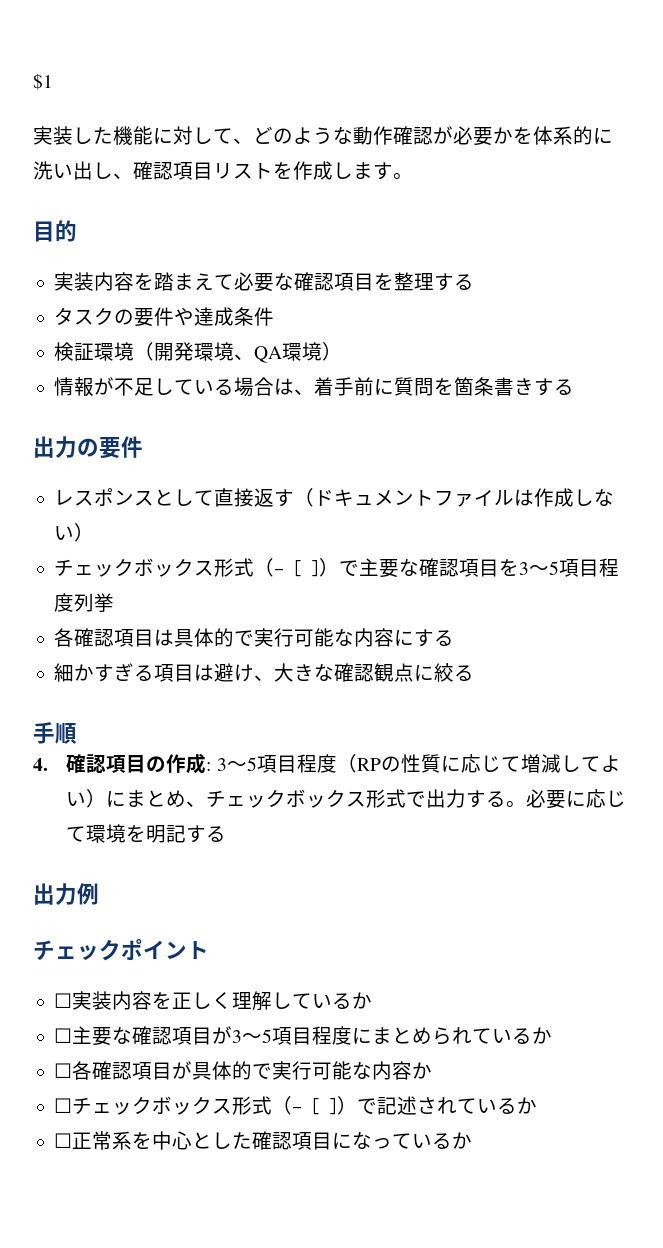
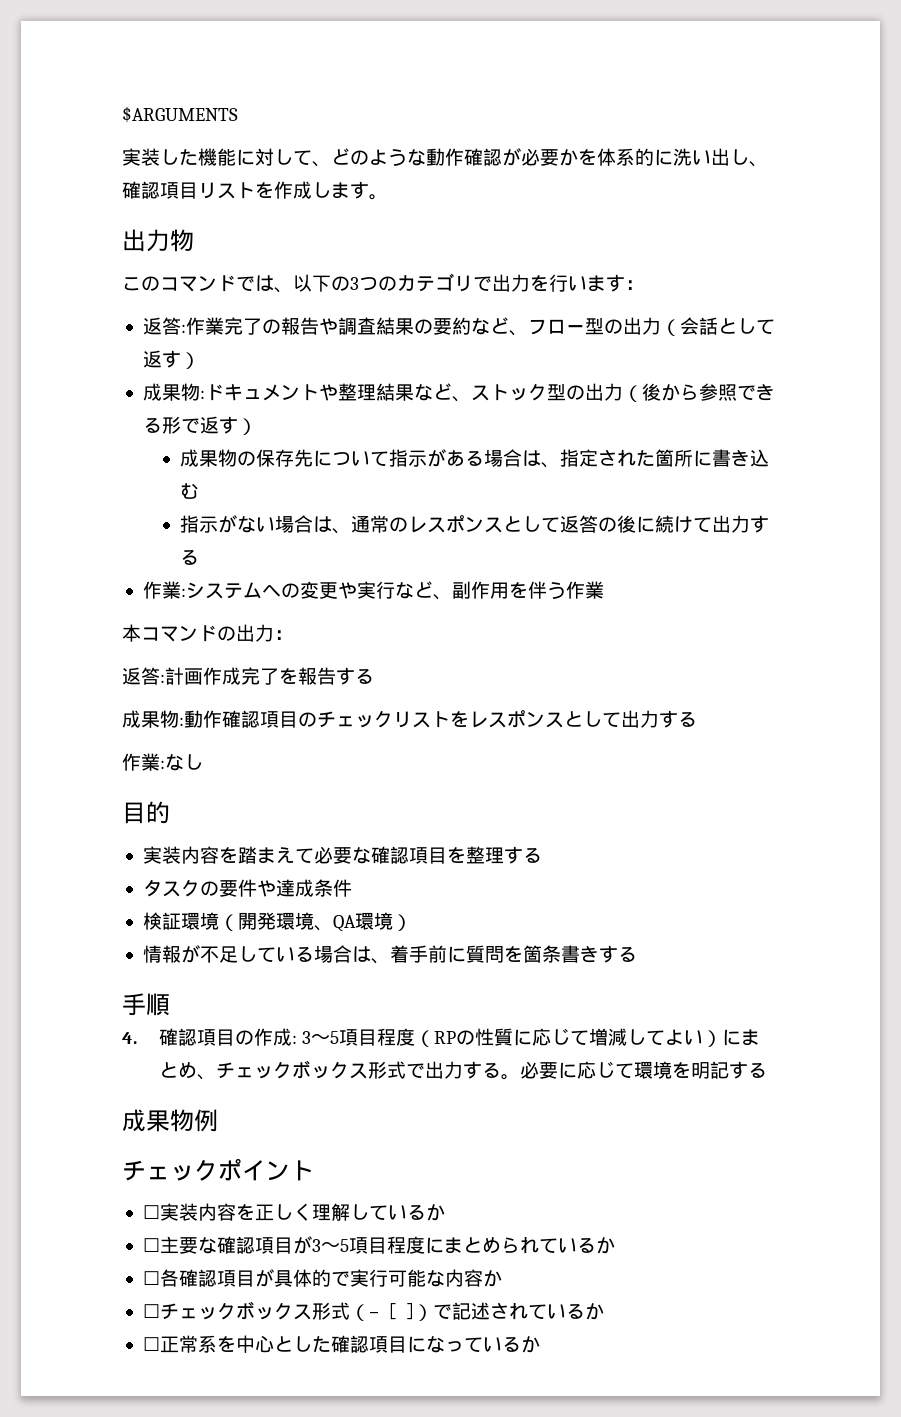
[33,73,53,90] $1 -> [122,106,238,122] $ARGUMENTS
(413, 176) none -> [122,229,194,252] [122,273,644,293] [142,317,775,336] [142,350,200,369] [142,383,775,402] [142,416,257,435] [180,449,770,468] [180,483,200,499] [180,515,770,534] [180,549,200,565] [142,581,604,600] [122,624,293,642] [122,667,374,685] [122,710,697,728] [122,753,203,771] // 出力物 // このコマンドでは、以下の3つのカテゴリで出力を行います： // 返答:作業完了の報告や調査結果の要約など、フロー型の出力（会話として返す） // 成果物:ドキュメントや整理結果など、ストック型の出力（後から参照できる形で返す） // 成果物の保存先について指示がある場合は、指定された箇所に書き込む // 指示がない場合は、通常のレスポンスとして返答の後に続けて出力する // 作業:システムへの変更や実行など、副作用を伴う作業 // 本コマンドの出力： // 返答:計画作成完了を報告する // 成果物:動作確認項目のチェックリストをレスポンスとして出力する // 作業:なし
[33,436,143,459] [54,488,615,507] [54,523,95,542] [54,558,620,578] [54,593,115,612] [54,628,455,647] [54,663,475,682] // 出力の要件 // レスポンスとして直接返す（ドキュメントファイルは作成しない） // チェックボックス形式（- [ ]）で主要な確認項目を3〜5項目程度列挙 // 各確認項目は具体的で実行可能な内容にする // 細かすぎる項目は避け、大きな確認観点に絞る -> (637, 954) none
[33,883,77,905] 出力 -> [122,1109,194,1132] 成果物

